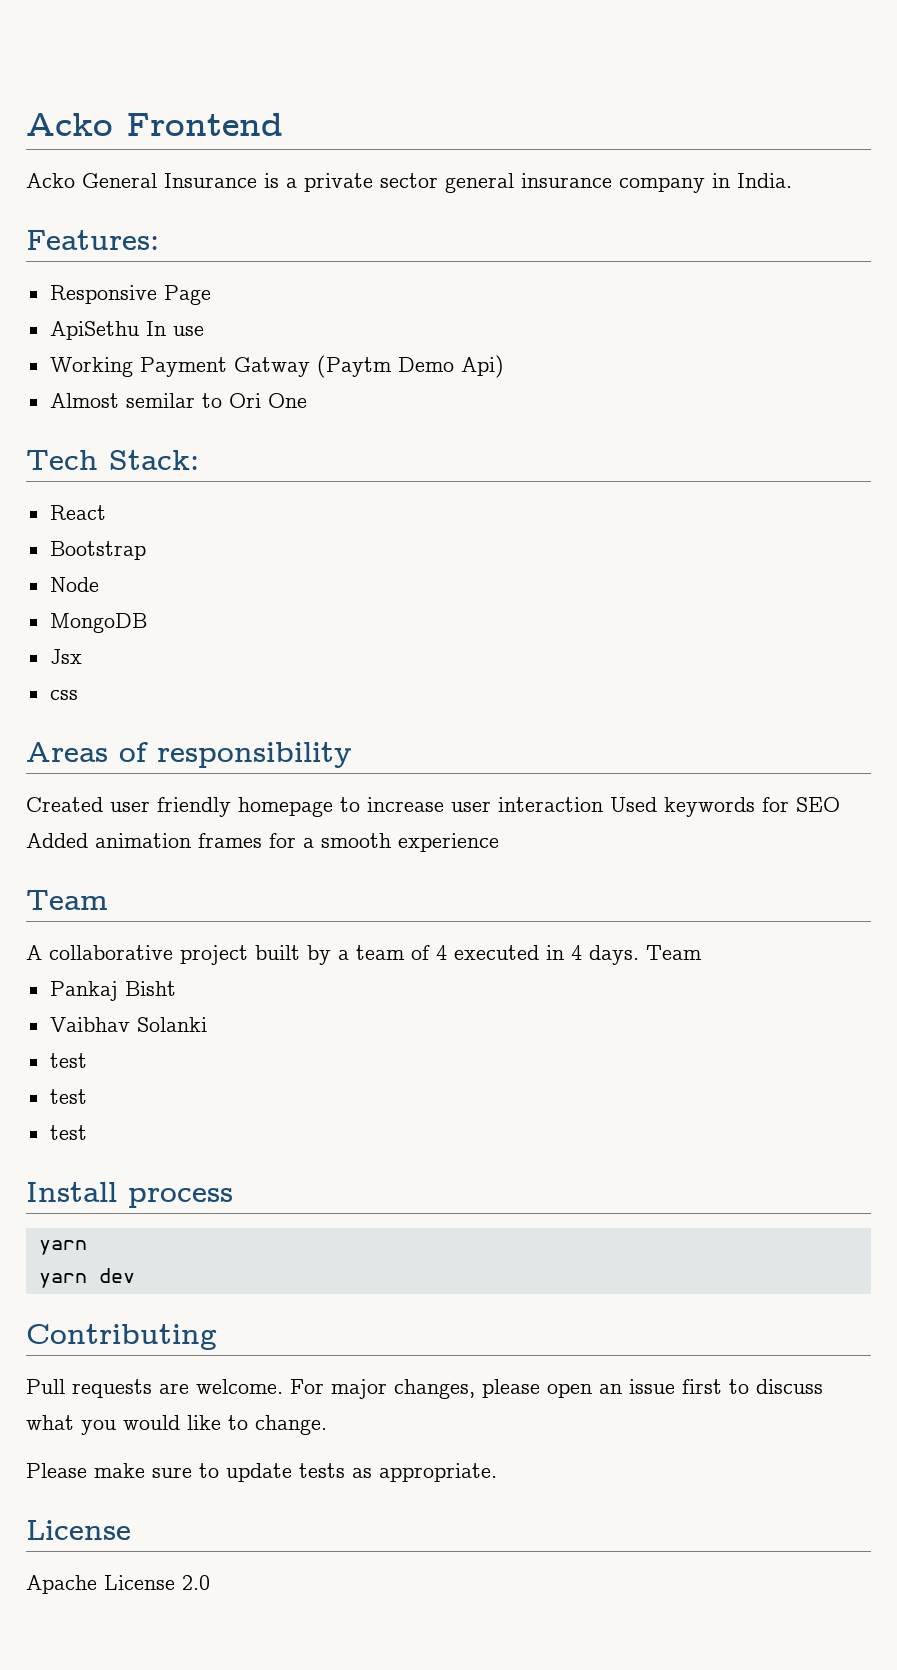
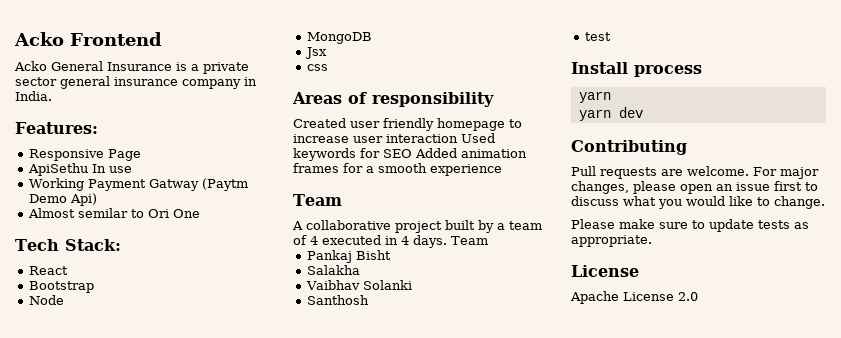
(176, 988) none -> [306,265,360,275] // Salakha
[49,1053,87,1068] [49,1089,87,1104] test // test -> [306,295,369,305] Santhosh

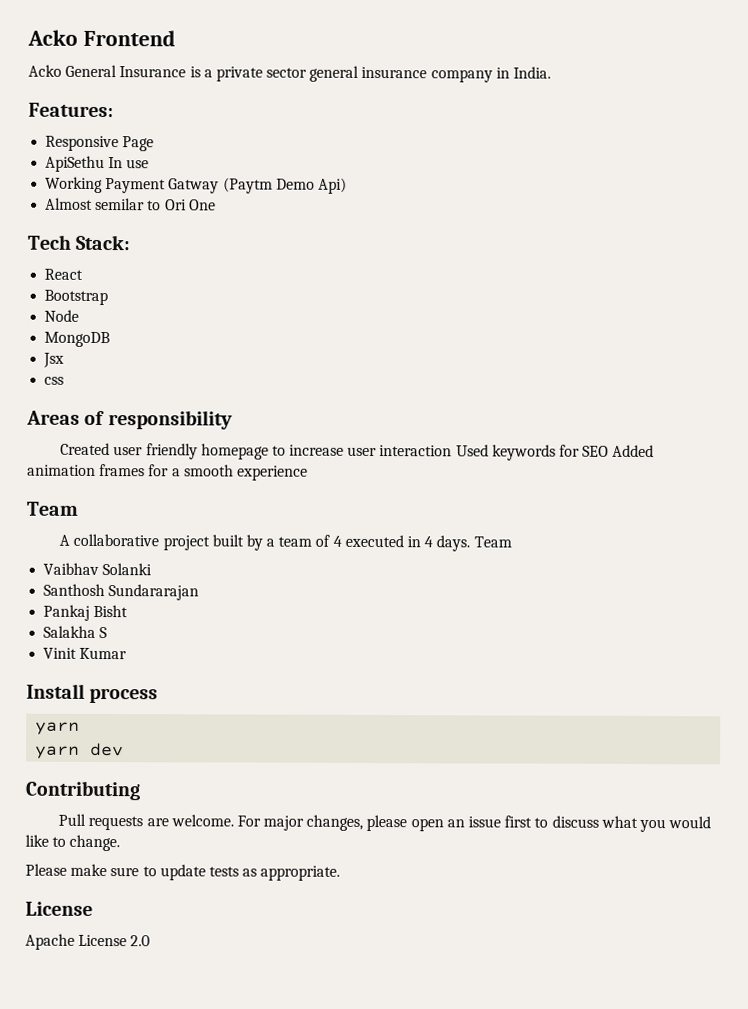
(488, 240) none -> [43,562,153,576] [43,583,200,601] // Vaibhav Solanki // Santhosh Sundararajan
[305,280,412,290] [306,295,369,305] [584,32,611,41] // Vaibhav Solanki // Santhosh // test -> [99,626,108,639] [43,647,128,660] S // Vinit Kumar

